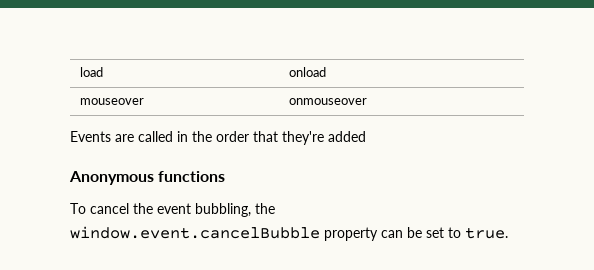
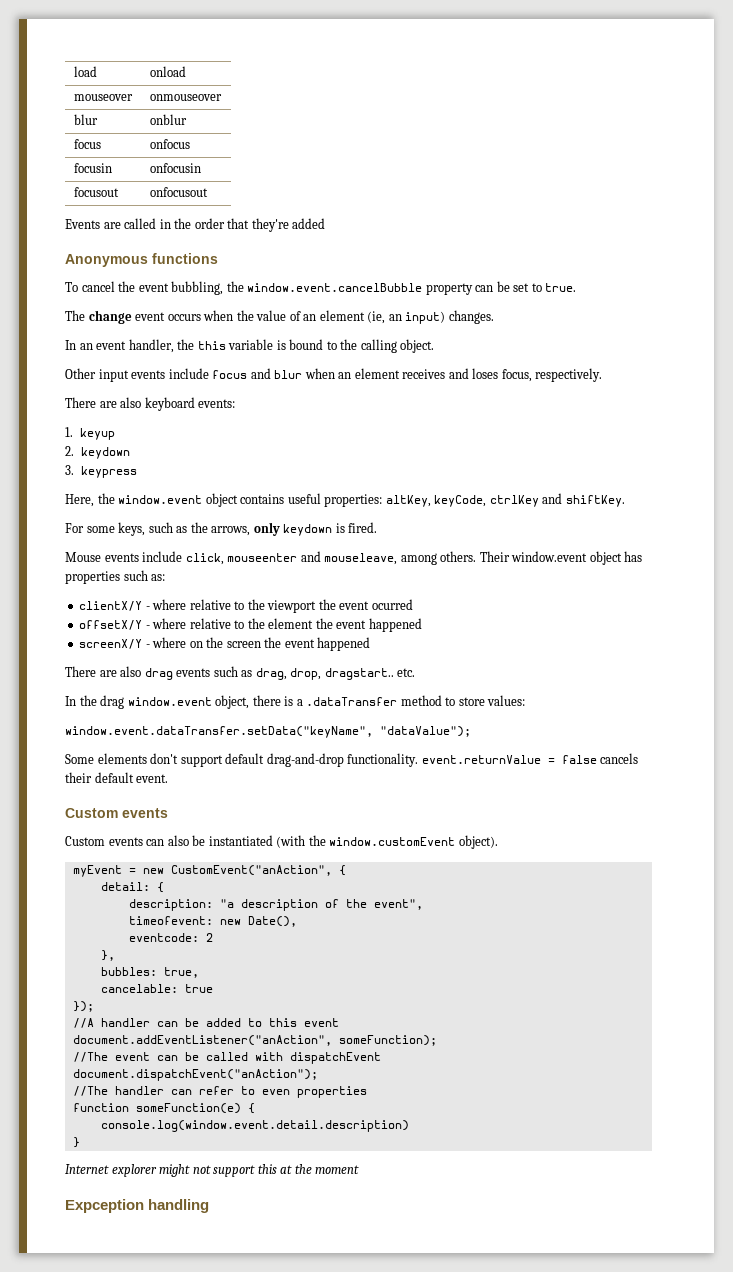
(368, 101) none -> [73,114,98,125] [149,114,187,125] [73,139,101,149] [149,139,190,149] [73,163,112,173] [149,163,201,173] [73,187,119,197] [149,187,208,197] // blur | onblur // focus | onfocus // focusin | onfocusin // focusout | onfocusout
(508, 233) none -> [65,310,494,324] [65,339,435,353] [65,368,603,382] [65,397,236,411] [65,427,116,440] [65,446,130,459] [65,465,137,478] [65,493,625,507] [65,522,378,536] [65,551,643,565] [65,570,166,584] [79,599,413,613] [79,618,422,632] [79,637,371,651] [65,666,416,680] [65,695,526,709] [65,726,471,738] [65,753,639,767] [65,772,169,783] [65,808,168,818] [65,835,498,849] [72,865,346,877] [100,882,164,893] [128,899,423,911] [128,916,297,927] [128,933,213,942] [100,950,115,961] [100,967,199,978] [100,984,213,993] [72,1001,94,1012] [72,1018,339,1028] [72,1035,437,1046] [72,1052,381,1064] [72,1069,318,1081] [72,1086,367,1098] [72,1103,255,1114] [100,1120,409,1132] [72,1137,80,1148] [65,1164,360,1177] [65,1199,210,1213] // The change event occurs when the value of an element (ie, an input) changes. // In an event handler, the this variable is bound to the calling object. // Other input events include focus and blur when an element receives and loses focus, respectively. // There are also keyboard events: // 1. keyup // 2. keydown // 3. keypress // Here, the window.event object contains useful properties: altKey, keyCode, ctrlKey and shiftKey. // For some keys, such as the arrows, only keydown is fired. // Mouse events include click, mouseenter and mouseleave, among others. Their window.event object has properties such as: // clientX/Y - where relative to the viewport the event ocurred // offsetX/Y - where relative to the element the event happened // screenX/Y - where on the screen the event happened // There are also drag events such as drag, drop, dragstart.. etc. // In the drag window.event object, there is a .dataTransfer method to store values: // window.event.dataTransfer.setData("keyName", "dataValue"); // Some elements don't support default drag-and-drop functionality. event.returnValue = false cancels their default event. // Custom events // Custom events can also be instantiated (with the window.customEvent object). // myEvent = new CustomEvent("anAction", { // detail: { // description: "a description of the event", // timeofevent: new Date(), // eventcode: 2 // }, // bubbles: true, // cancelable: true // }); // //A handler can be added to this event // document.addEventListener("anAction", someFunction); // //The event can be called with dispatchEvent // document.dispatchEvent("anAction"); // //The handler can refer to even properties // function someFunction(e) { // console.log(window.event.detail.description) // } // Internet explorer might not support this at the moment // Expception handling

